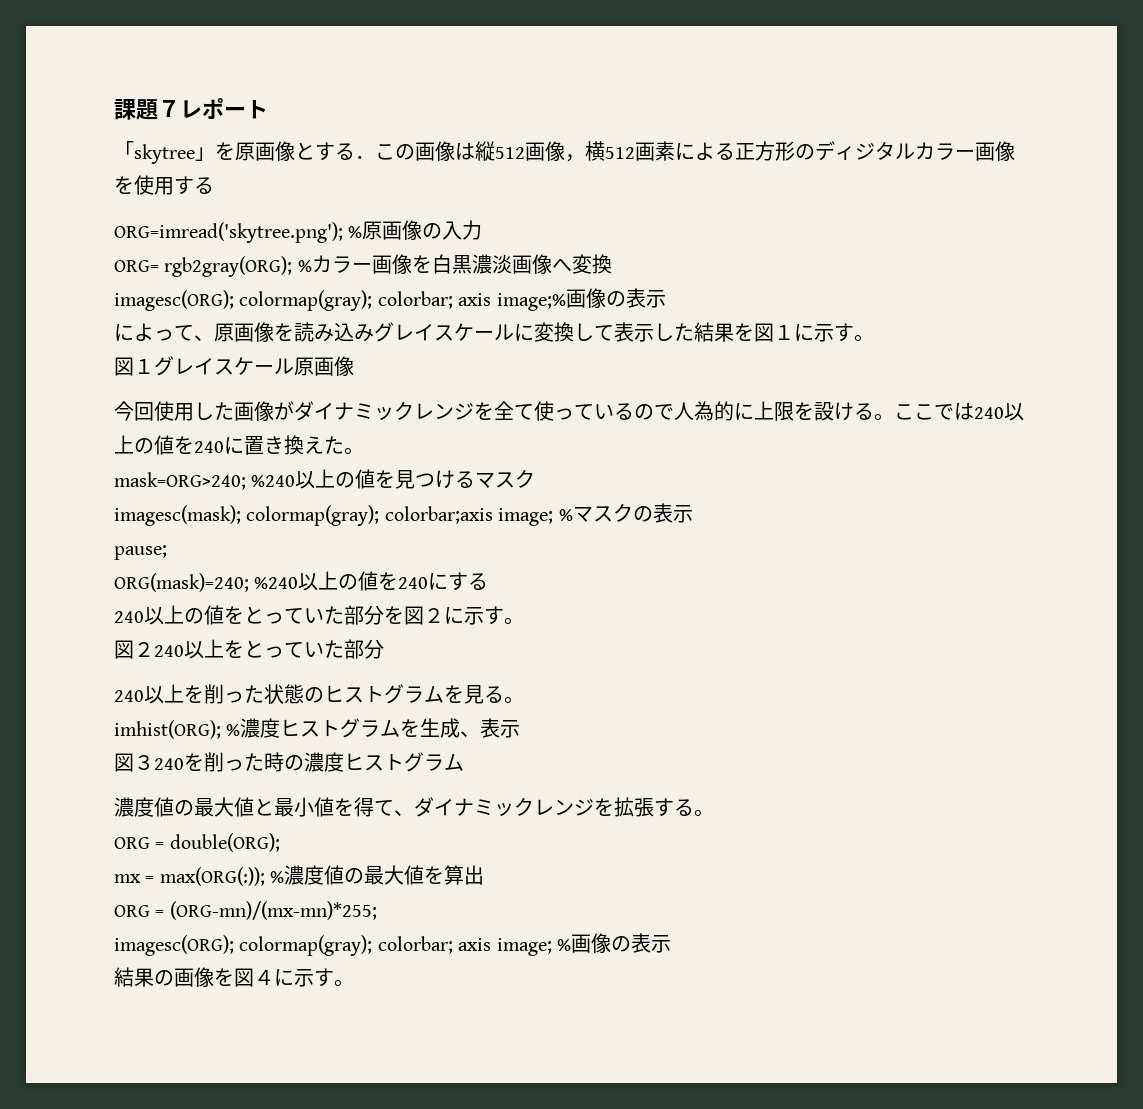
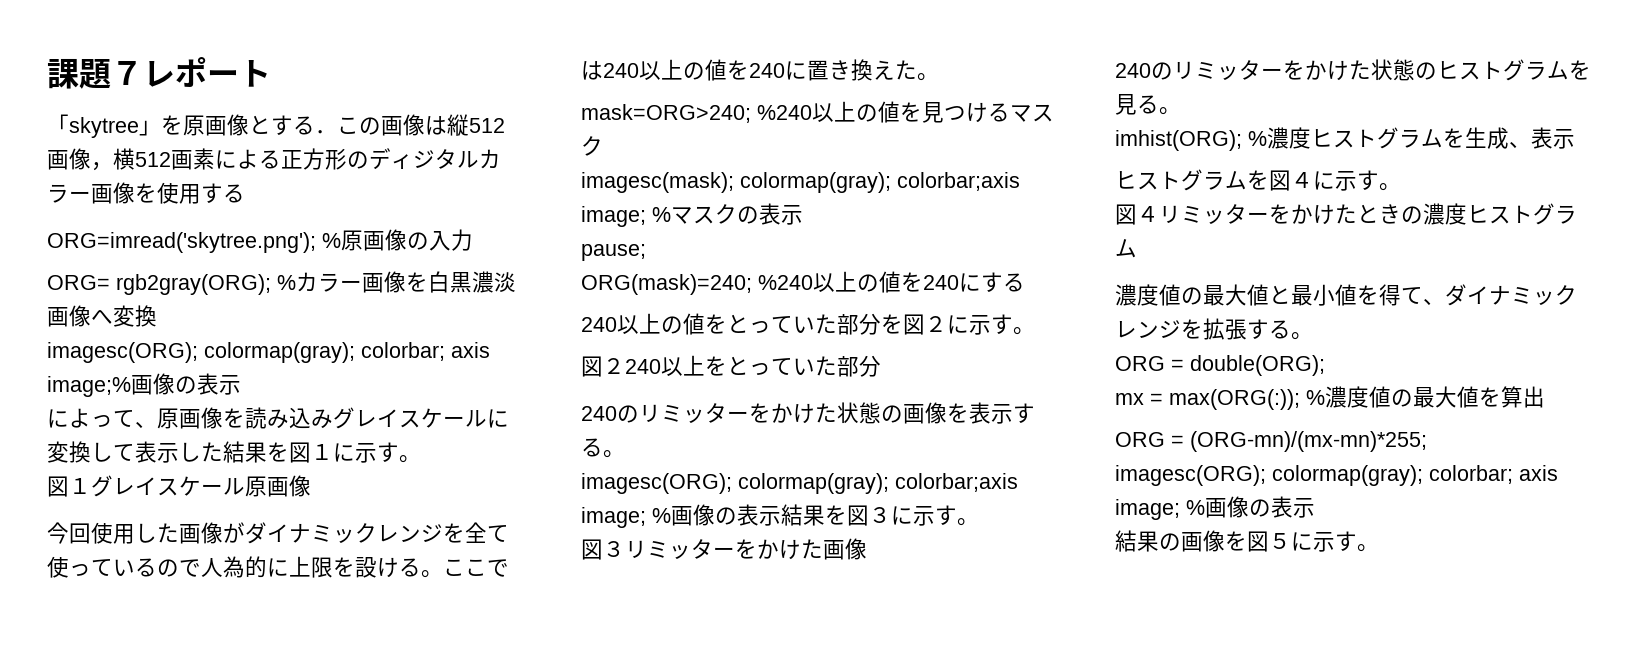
[144,684,244,704] 以上を削っ -> [617,402,1035,424] [581,438,625,458] [581,473,1018,494] [581,504,979,528] [581,538,867,560] [1115,60,1349,81] のリミッターをかけた状態の画像を表示する。 // imagesc(ORG); colormap(gray); colorbar;axis image; %画像の表示結果を図３に示す。 // 図３リミッターをかけた画像 // 240のリミッターをかけ
[114,752,284,772] 図３240を削った時 -> [1115,169,1401,191] [1115,204,1401,225] ヒストグラムを図４に示す。 // 図４リミッターをかけたとき
[254,970,274,985] ４ -> [1269,533,1291,549] ５

